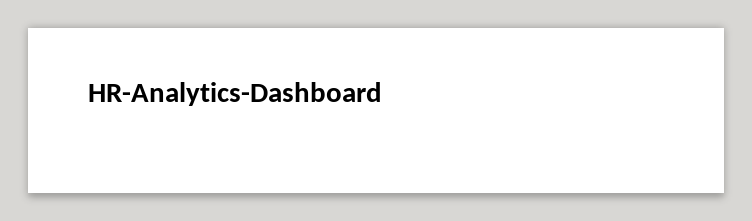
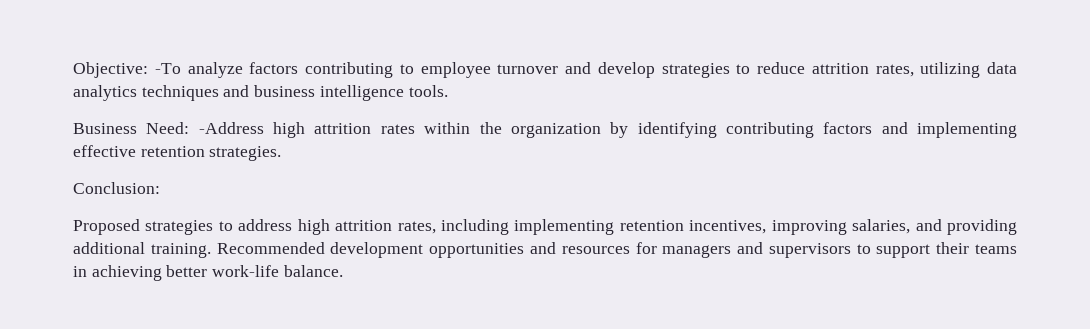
[88,82,382,106] HR-Analytics-Dashboard -> [73,62,1017,78] [73,85,448,101] [73,122,1018,138] [73,145,282,161] [73,182,160,194] [73,219,1018,235] [73,242,1018,258] [73,265,343,281] Objective: -To analyze factors contributing to employee turnover and develop strategies to reduce attrition rates, utilizing data analytics techniques and business intelligence tools. // Business Need: -Address high attrition rates within the organization by identifying contributing factors and implementing effective retention strategies. // Conclusion: // Proposed strategies to address high attrition rates, including implementing retention incentives, improving salaries, and providing additional training. Recommended development opportunities and resources for managers and supervisors to support their teams in achieving better work-life balance.

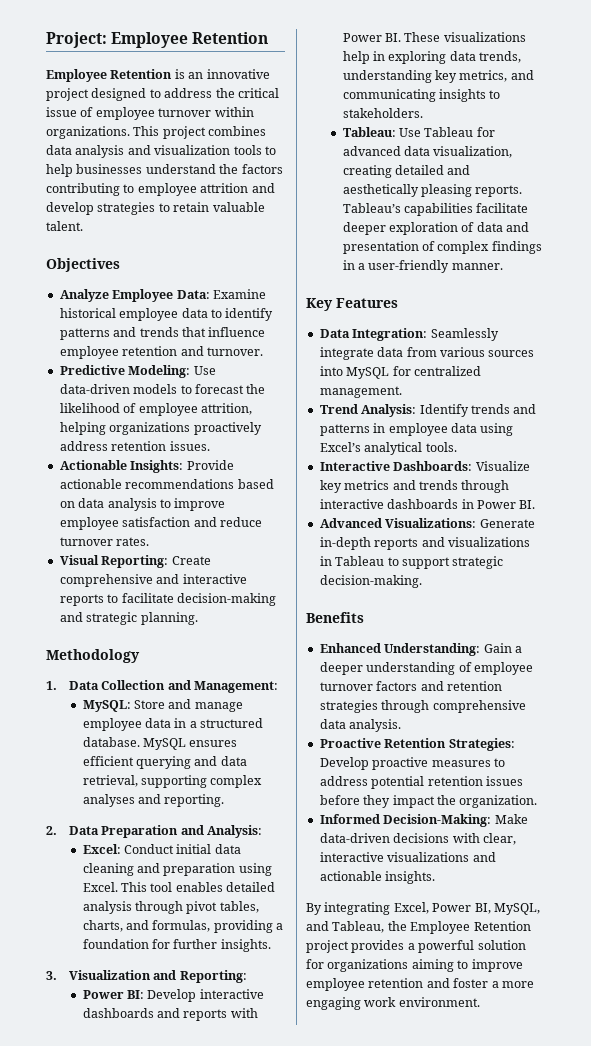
[73,62,243,78] Objective: -To analyze -> [46,32,269,48] [46,69,270,82] [46,88,279,101] [46,107,254,120] [46,126,267,139] [46,145,276,158] [46,164,239,177] Project: Employee Retention // Employee Retention is an innovative project designed to address the critical issue of employee turnover within organizations. This project combines data analysis and visualization tools to help businesses understand the
[497,64,559,74] turnover -> [200,183,249,193] attrition
[757,62,1017,78] [73,85,448,101] [73,122,1018,138] [73,145,282,161] [73,182,160,194] [73,219,1018,235] [73,242,1018,258] [73,265,343,281] reduce attrition rates, utilizing data analytics techniques and business intelligence tools. // Business Need: -Address high attrition rates within the organization by identifying contributing factors and implementing effective retention strategies. // Conclusion: // Proposed strategies to address high attrition rates, including implementing retention incentives, improving salaries, and providing additional training. Recommended development opportunities and resources for managers and supervisors to support their teams in achieving better work-life balance. -> [173,202,265,212] [46,221,83,231] [46,258,120,272] [59,289,266,302] [59,308,274,321] [59,327,266,340] [59,346,263,359] [59,365,216,378] [59,384,266,394] [59,403,252,416] [59,422,262,435] [59,441,210,451] [59,460,234,473] [59,479,274,489] [59,498,226,511] [59,517,262,530] [59,537,150,546] [59,555,211,568] [59,574,247,587] [59,593,276,606] [59,612,198,625] [46,649,140,663] [46,680,279,693] [82,699,243,712] [82,718,264,731] [82,737,238,750] [82,756,247,769] [82,775,263,788] [82,794,225,807] [46,825,263,838] [82,844,241,854] [82,863,272,876] [82,882,276,892] [82,901,259,914] [82,920,284,933] [82,939,271,952] [46,970,247,983] [82,989,264,1002] [82,1008,258,1021] [342,32,526,42] [342,51,522,64] [342,70,534,83] [342,89,501,102] [342,108,423,118] [342,127,495,137] [342,146,513,158] [342,165,471,178] [342,184,523,197] [342,203,529,216] [342,222,530,235] [342,241,542,254] [342,260,503,273] [306,298,398,311] [319,328,499,341] [319,347,535,360] [319,366,481,379] [319,386,402,398] [319,404,537,417] [319,423,514,436] [319,442,457,455] [319,461,530,471] [319,480,510,493] [319,499,536,509] [319,518,535,528] [319,537,530,550] [319,556,504,569] [319,575,422,588] [306,612,364,623] [319,643,522,656] [319,662,533,675] [319,681,502,691] [319,700,526,713] [319,719,402,732] [319,738,515,751] [319,757,505,770] [319,776,523,789] [319,795,538,808] [319,814,528,827] [319,833,516,845] [319,852,496,862] [319,871,436,884] [306,902,540,915] [306,921,531,934] [306,940,526,953] [306,959,523,972] [306,978,534,991] [306,997,480,1010] retain valuable talent. // Objectives // Analyze Employee Data: Examine historical employee data to identify patterns and trends that influence employee retention and turnover. // Predictive Modeling: Use data-driven models to forecast the likelihood of employee attrition, helping organizations proactively address retention issues. // Actionable Insights: Provide actionable recommendations based on data analysis to improve employee satisfaction and reduce turnover rates. // Visual Reporting: Create comprehensive and interactive reports to facilitate decision-making and strategic planning. // Methodology // 1. Data Collection and Management: // MySQL: Store and manage employee data in a structured database. MySQL ensures efficient querying and data retrieval, supporting complex analyses and reporting. // 2. Data Preparation and Analysis: // Excel: Conduct initial data cleaning and preparation using Excel. This tool enables detailed analysis through pivot tables, charts, and formulas, providing a foundation for further insights. // 3. Visualization and Reporting: // Power BI: Develop interactive dashboards and reports with Power BI. These visualizations help in exploring data trends, understanding key metrics, and communicating insights to stakeholders. // Tableau: Use Tableau for advanced data visualization, creating detailed and aesthetically pleasing reports. Tableau’s capabilities facilitate deeper exploration of data and presentation of complex findings in a user-friendly manner. // Key Features // Data Integration: Seamlessly integrate data from various sources into MySQL for centralized management. // Trend Analysis: Identify trends and patterns in employee data using Excel’s analytical tools. // Interactive Dashboards: Visualize key metrics and trends through interactive dashboards in Power BI. // Advanced Visualizations: Generate in-depth reports and visualizations in Tableau to support strategic decision-making. // Benefits // Enhanced Understanding: Gain a deeper understanding of employee turnover factors and retention strategies through comprehensive data analysis. // Proactive Retention Strategies: Develop proactive measures to address potential retention issues before they impact the organization. // Informed Decision-Making: Make data-driven decisions with clear, interactive visualizations and actionable insights. // By integrating Excel, Power BI, MySQL, and Tableau, the Employee Retention project provides a powerful solution for organizations aiming to improve employee retention and foster a more engaging work environment.

